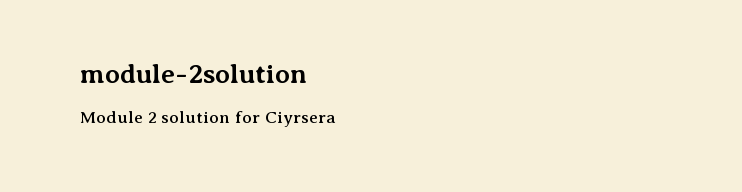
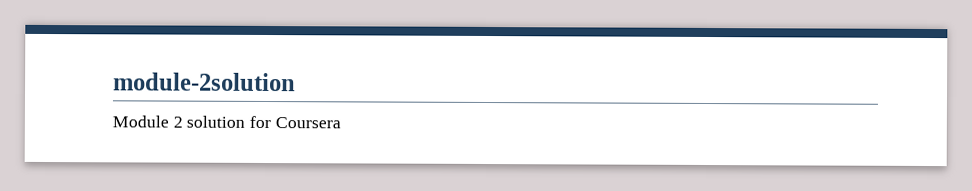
[264,111,336,127] Ciyrsera -> [274,117,341,129] Coursera

